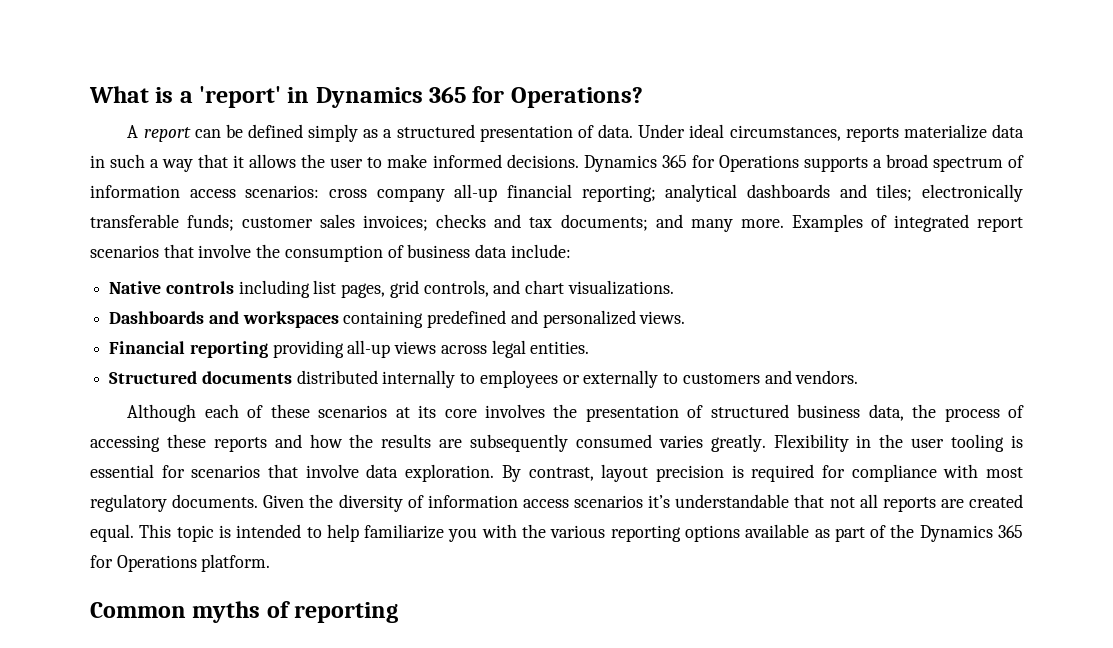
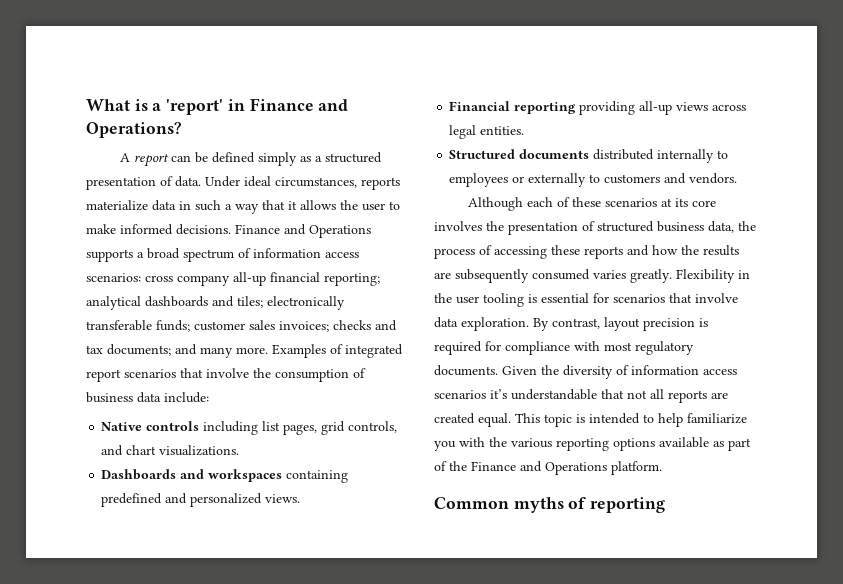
[315,86,505,108] Dynamics 365 for -> [249,98,349,111] Finance and
[583,155,715,172] Dynamics 365 for -> [235,224,306,235] Finance and
[919,525,1023,542] [90,555,113,568] Dynamics 365 for -> [471,461,542,472] Finance and

